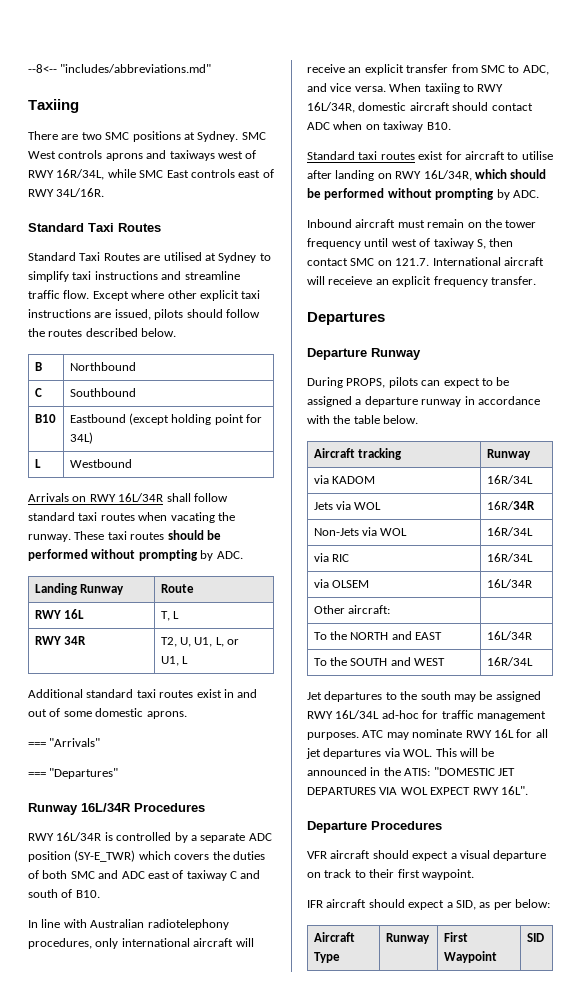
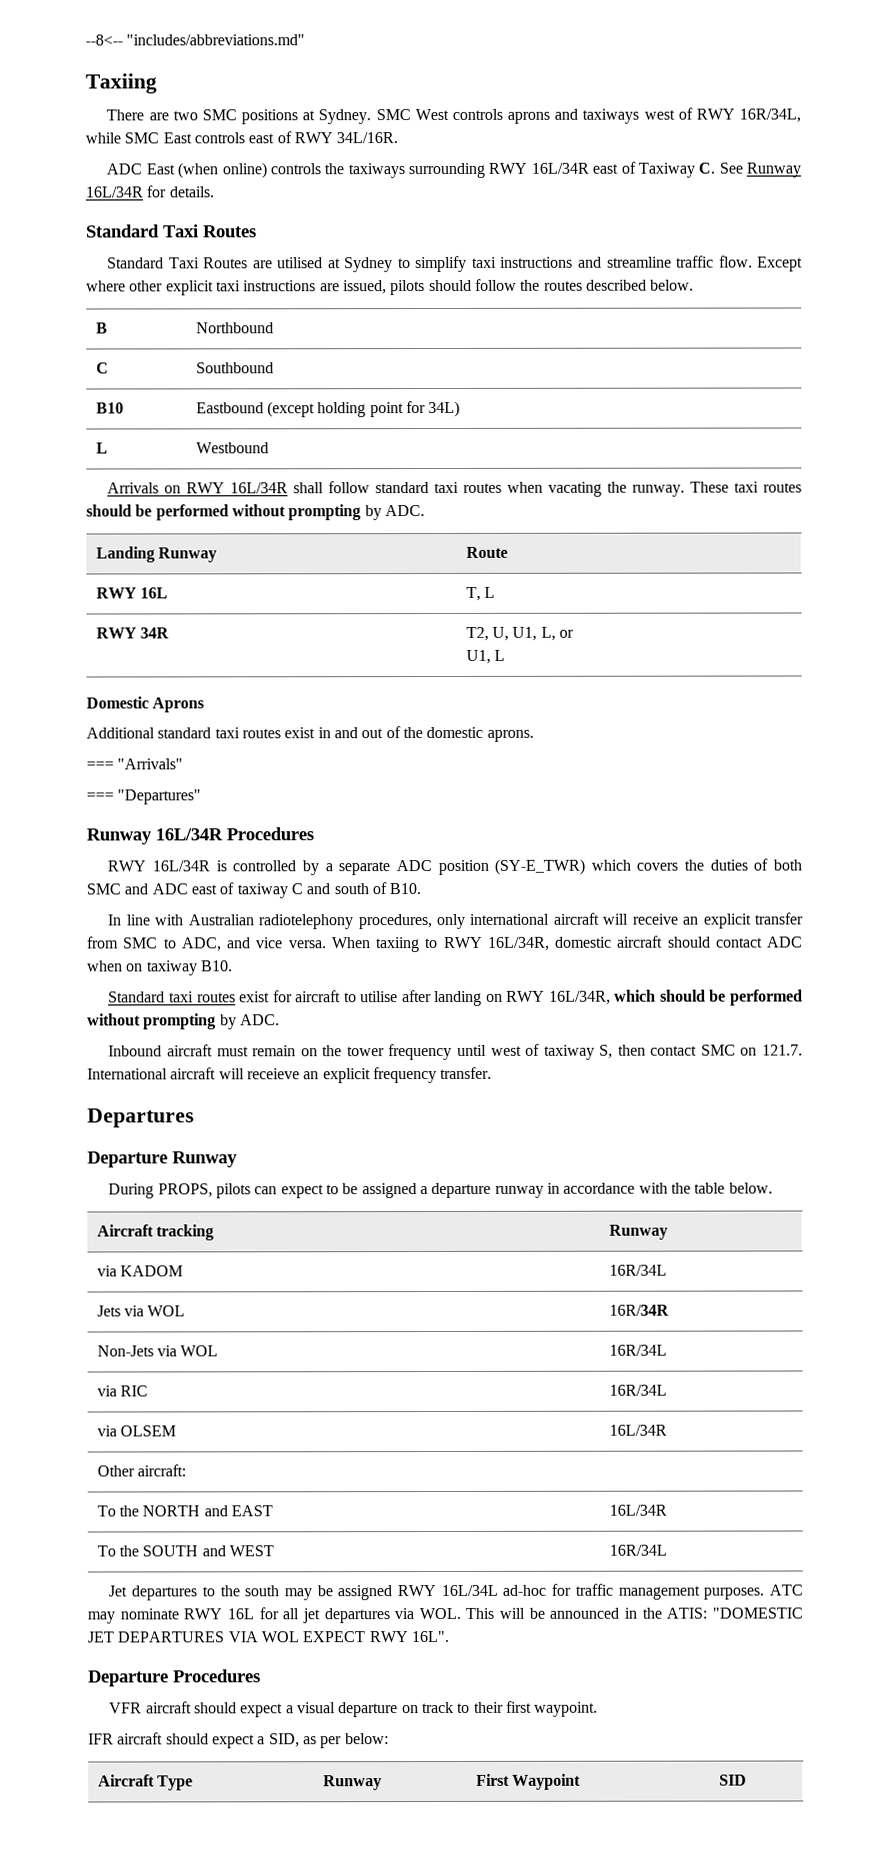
(105, 192) none -> [106,161,802,179] [85,185,214,198] // ADC East (when online) controls the taxiways surrounding RWY 16L/34R east of Taxiway C. See Runway 16L/34R for details.
(189, 660) none -> [86,696,205,713] // Domestic Aprons
[63,711,92,717] some -> [402,727,423,739] the

